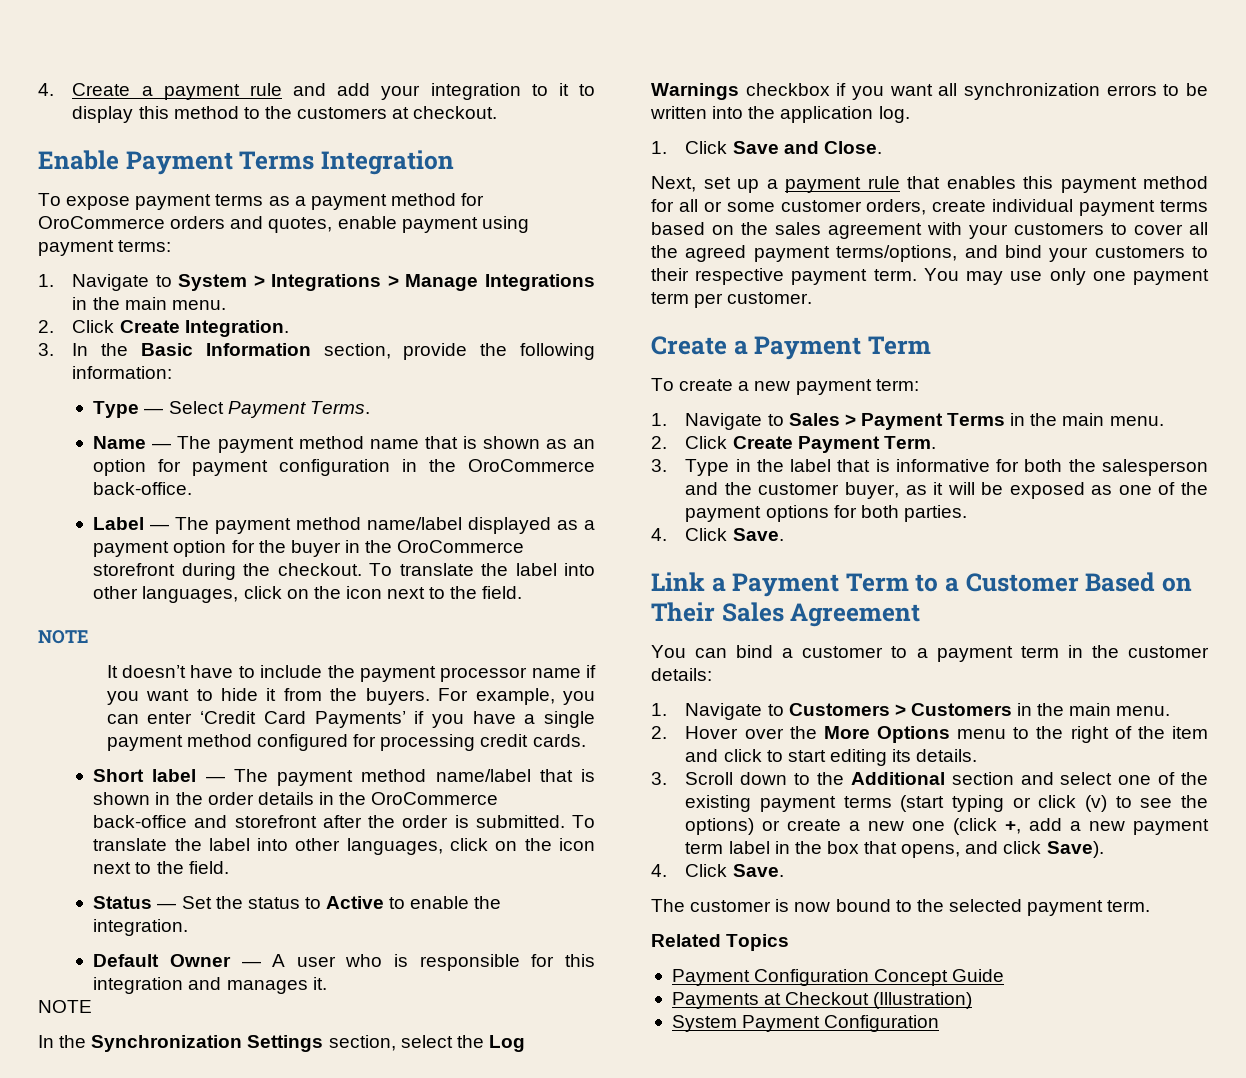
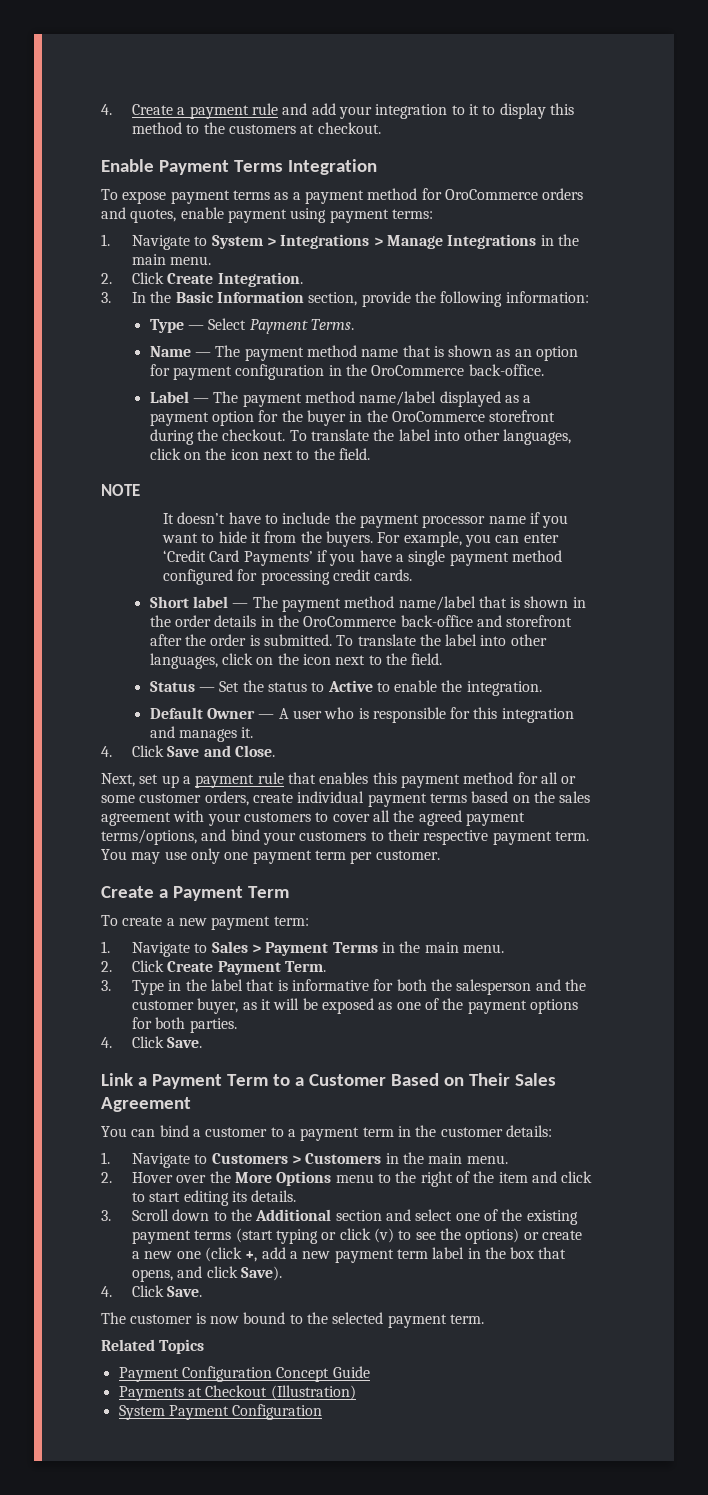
[38,1000,92,1013] [38,1035,525,1052] [651,83,1208,100] [650,106,910,123] [651,141,667,154] NOTE // In the Synchronization Settings section, select the Log Warnings checkbox if you want all synchronization errors to be written into the application log. // 1. -> [101,746,112,757] 4.

